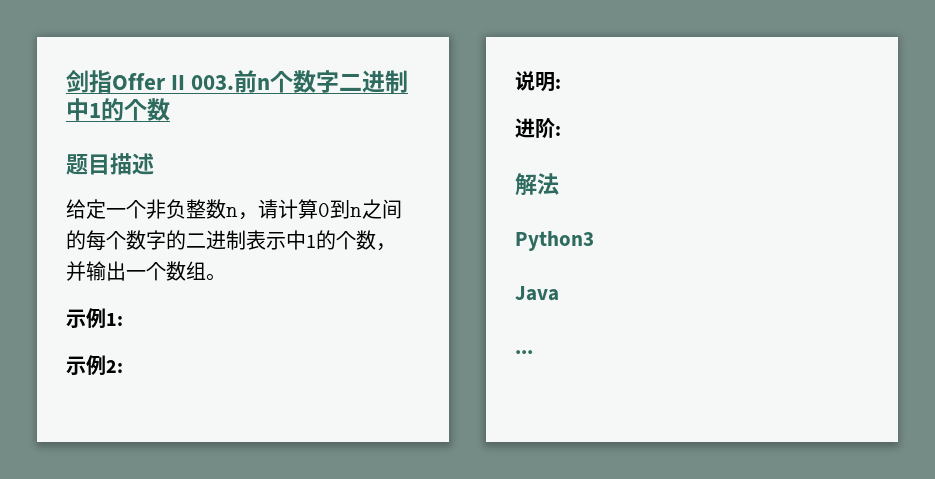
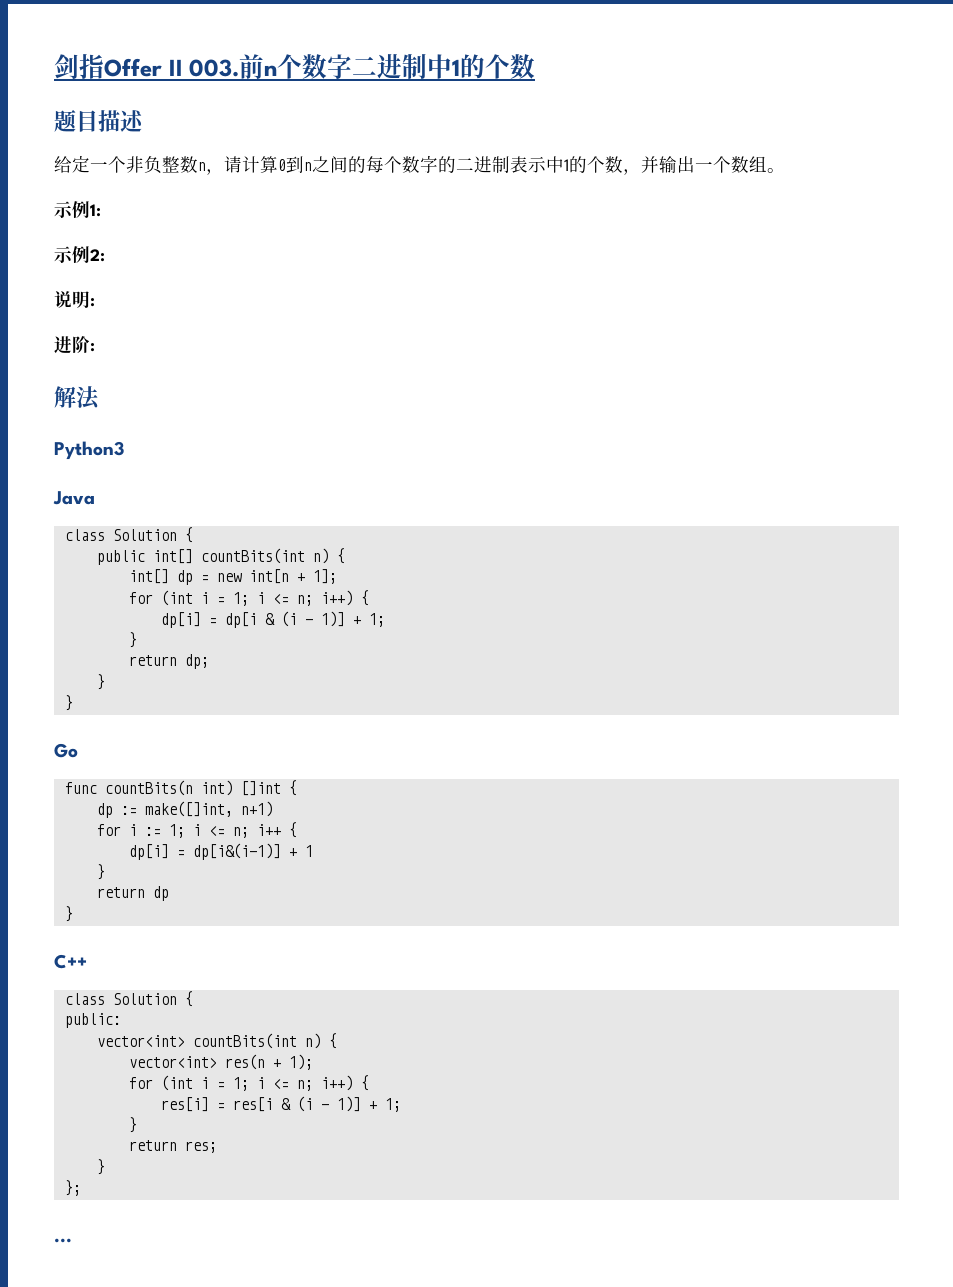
(559, 293) none -> [64,527,193,543] [96,548,345,565] [128,569,337,585] [128,590,369,606] [160,611,385,628] [128,632,137,648] [128,654,209,669] [96,674,105,690] [64,695,73,711] [54,743,78,758] [64,780,297,796] [96,801,273,818] [96,822,297,838] [128,843,313,860] [96,864,105,880] [96,886,169,901] [64,906,73,922] [54,954,87,969] [64,991,193,1007] [64,1013,121,1028] [96,1033,337,1049] [128,1054,313,1070] [128,1075,369,1091] [160,1096,401,1112] [128,1117,137,1133] [128,1140,217,1153] [96,1159,105,1175] [64,1180,81,1196] // class Solution { // public int[] countBits(int n) { // int[] dp = new int[n + 1]; // for (int i = 1; i <= n; i++) { // dp[i] = dp[i & (i - 1)] + 1; // } // return dp; // } // } // Go // func countBits(n int) []int { // dp := make([]int, n+1) // for i := 1; i <= n; i++ { // dp[i] = dp[i&(i-1)] + 1 // } // return dp // } // C++ // class Solution { // public: // vector<int> countBits(int n) { // vector<int> res(n + 1); // for (int i = 1; i <= n; i++) { // res[i] = res[i & (i - 1)] + 1; // } // return res; // } // };

